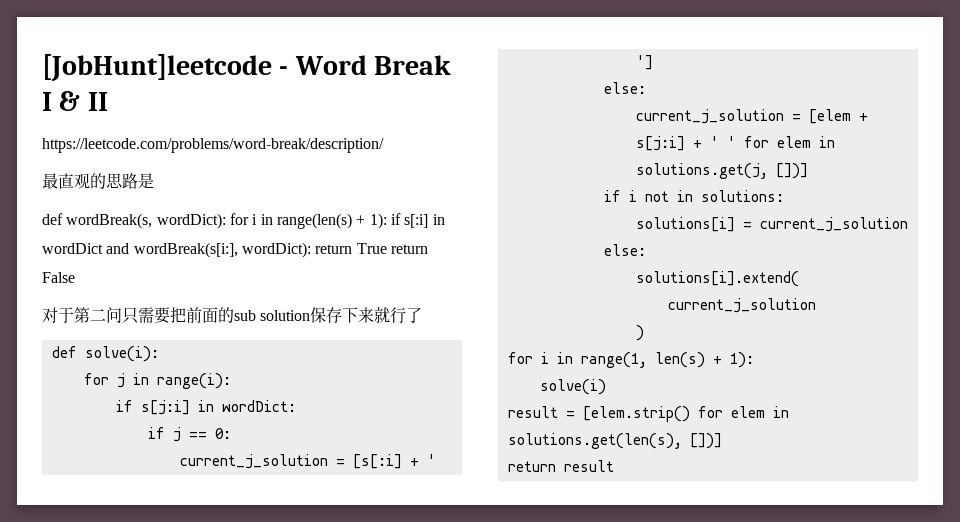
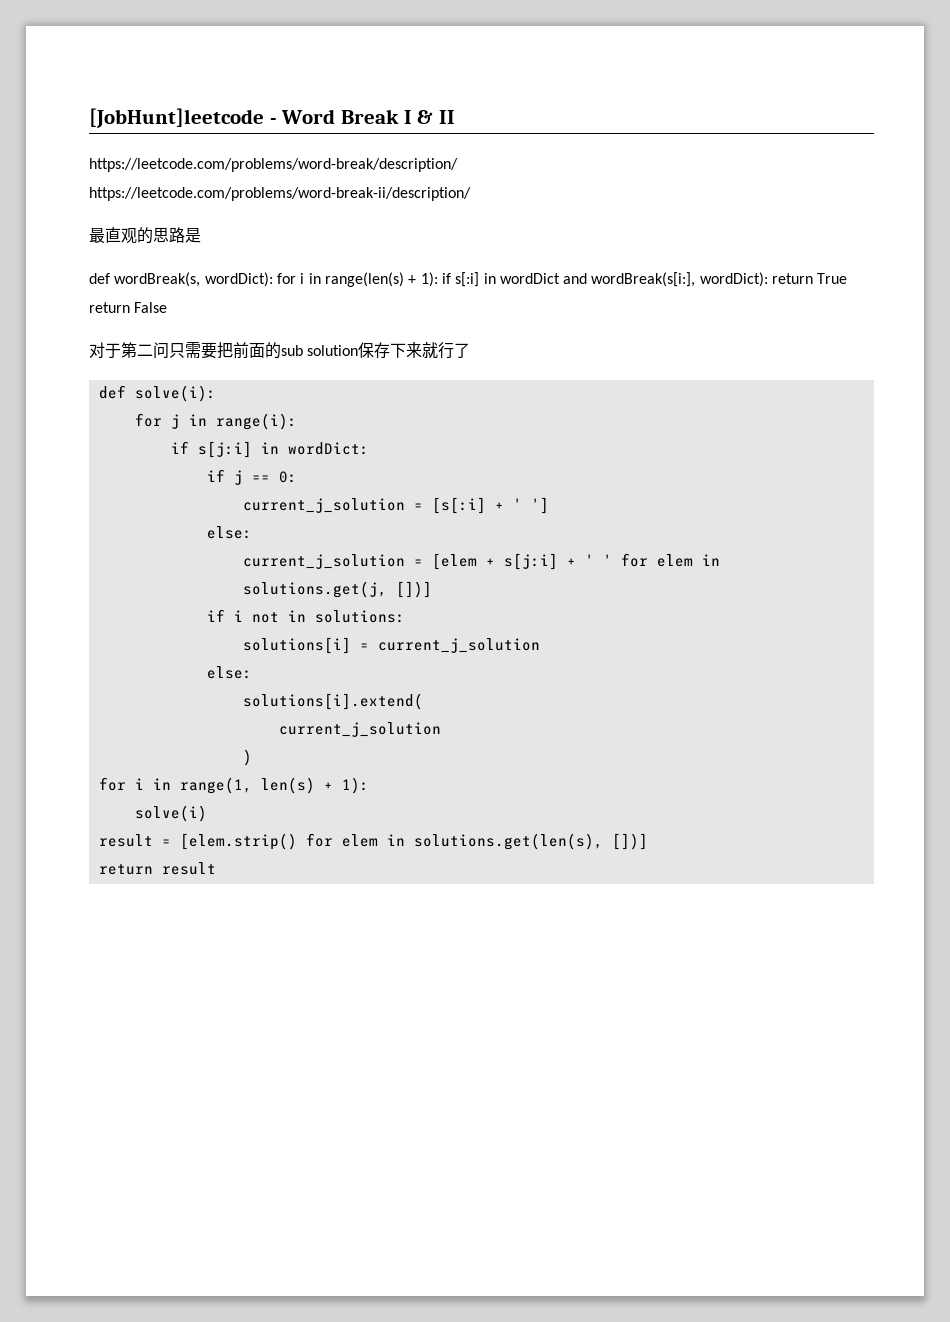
(384, 145) none -> [89,187,471,201] // https://leetcode.com/problems/word-break-ii/description/

